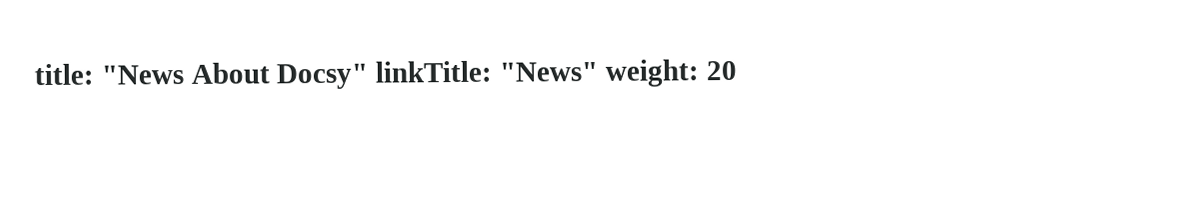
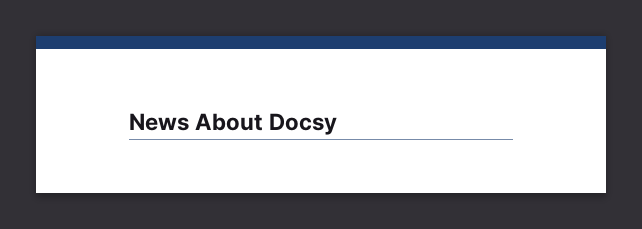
[34,59,737,90] title: "News About Docsy" linkTitle: "News" weight: 20 -> [129,113,338,135] News About Docsy

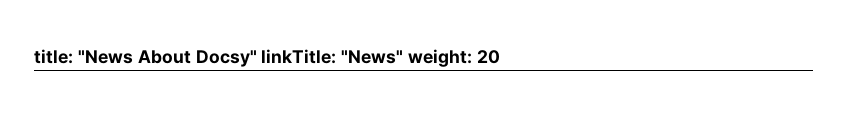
[129,113,338,135] News About Docsy -> [34,49,501,67] title: "News About Docsy" linkTitle: "News" weight: 20

